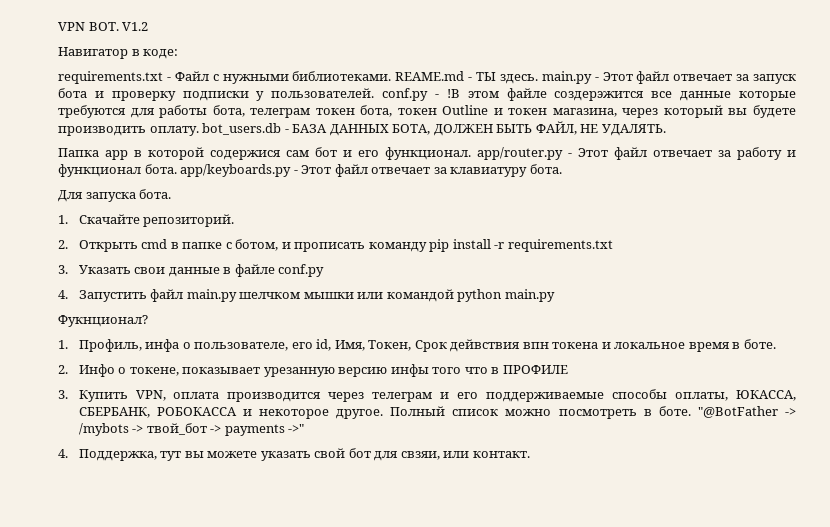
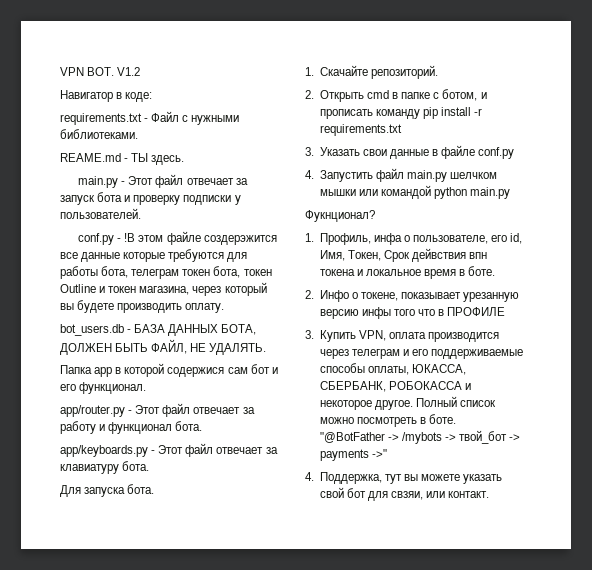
(392, 76) none -> (138, 134) //
(538, 79) none -> (185, 160) //
(375, 93) none -> (141, 213) //
(199, 131) none -> (225, 308) //
(471, 153) none -> (147, 388) //
(177, 169) none -> (203, 426) //

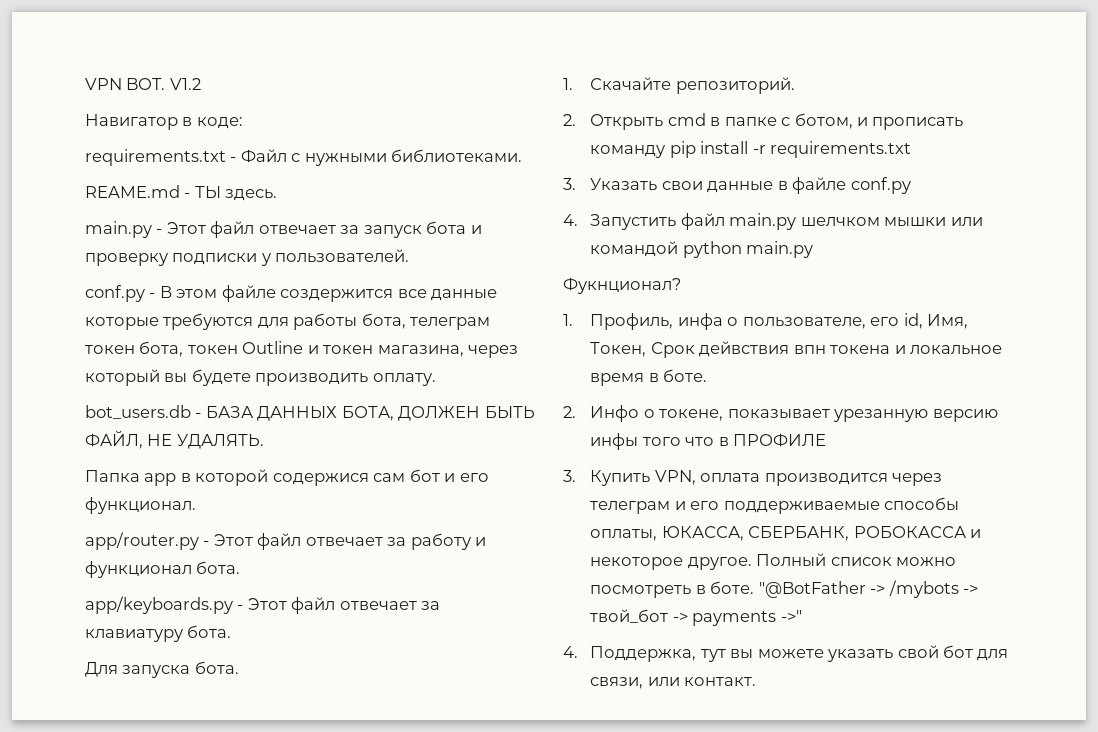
[124,233,136,242] !В -> [159,286,172,298] В
[203,235,277,245] создерэжится -> [280,289,394,302] создержится
[391,491,424,500] свзяи, -> [590,677,644,689] связи,

